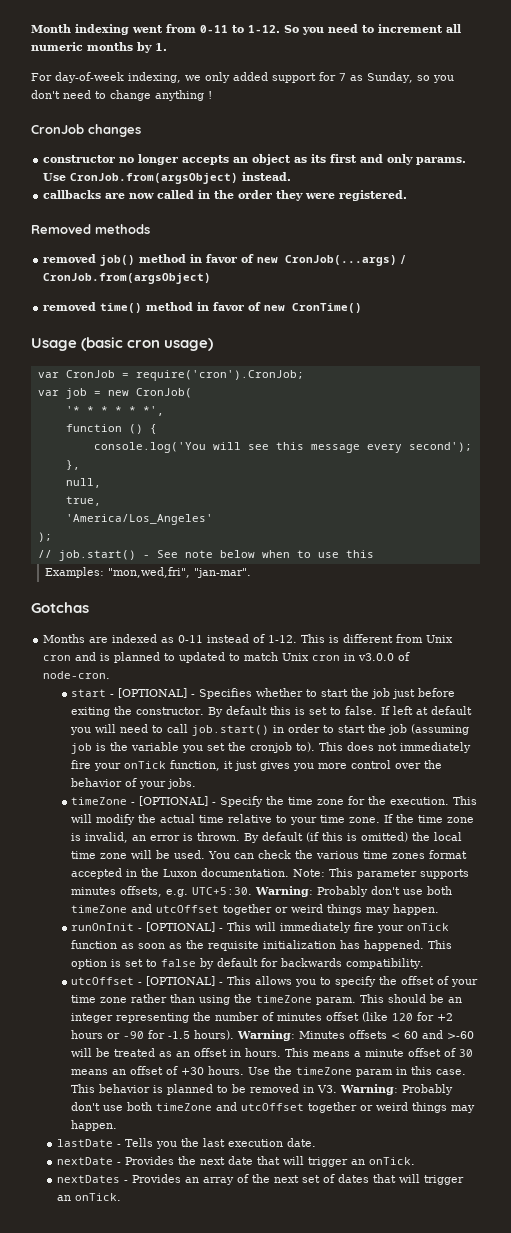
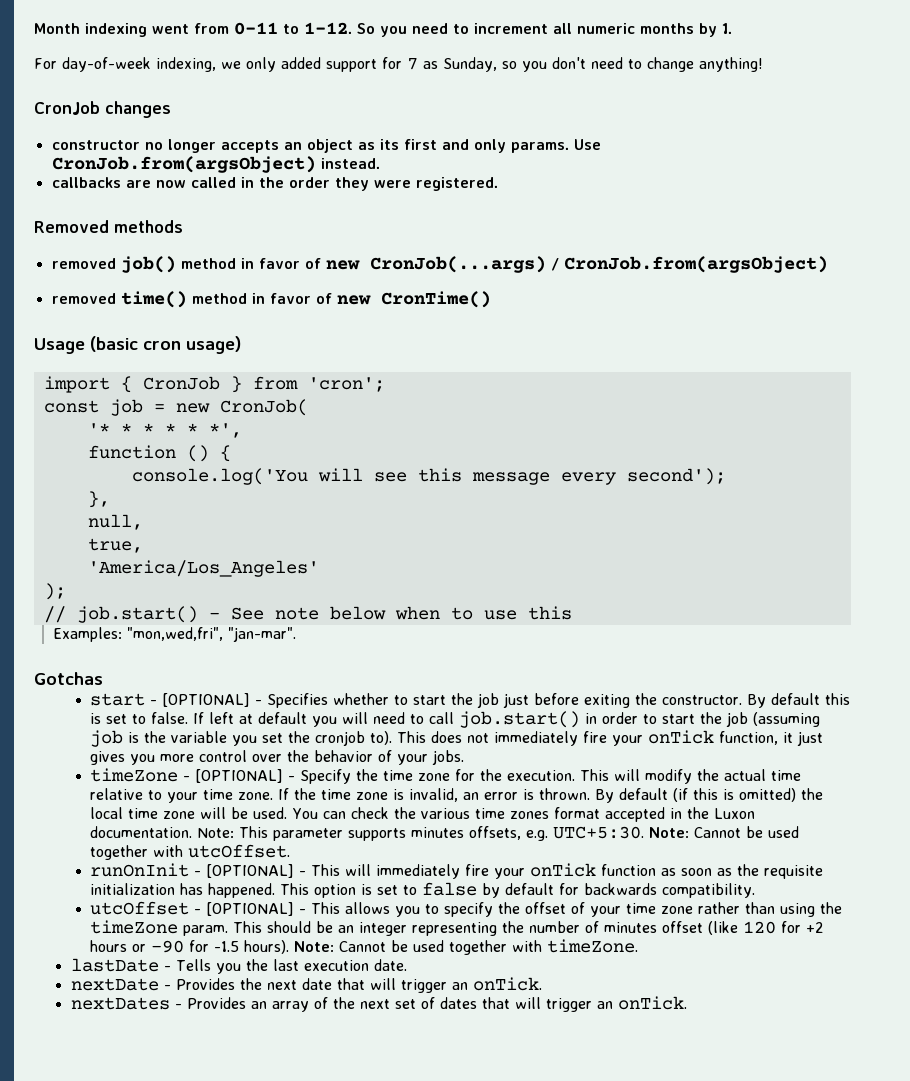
[155,90,212,101] anything ! -> [699,57,763,72] anything!
[37,370,304,381] [37,390,59,396] var CronJob = require('cron').CronJob; // var -> [43,376,385,393] [43,400,99,413] import { CronJob } from 'cron'; // const
[43,634,454,643] [43,652,411,663] [43,671,111,679] // Months are indexed as 0-11 instead of 1-12. This is different from Unix cron and is planned to updated to match Unix cron in v3.0.0 of node-cron. -> (103, 678) none
[255,886,453,897] [71,904,440,915] Warning: Probably don't use both timeZone and utcOffset together or weird things may happen. -> [648,826,799,838] [89,844,290,860] Note: Cannot be used together with utcOffset.
[237,1030,475,1041] [71,1048,474,1057] [71,1066,467,1077] [71,1084,454,1095] [71,1102,476,1113] [71,1120,118,1131] Warning: Minutes offsets < 60 and >-60 will be treated as an offset in hours. This means a minute offset of 30 means an offset of +30 hours. Use the timeZone param in this case. This behavior is planned to be removed in V3. Warning: Probably don't use both timeZone and utcOffset together or weird things may happen. -> [293,939,638,955] Note: Cannot be used together with timeZone.

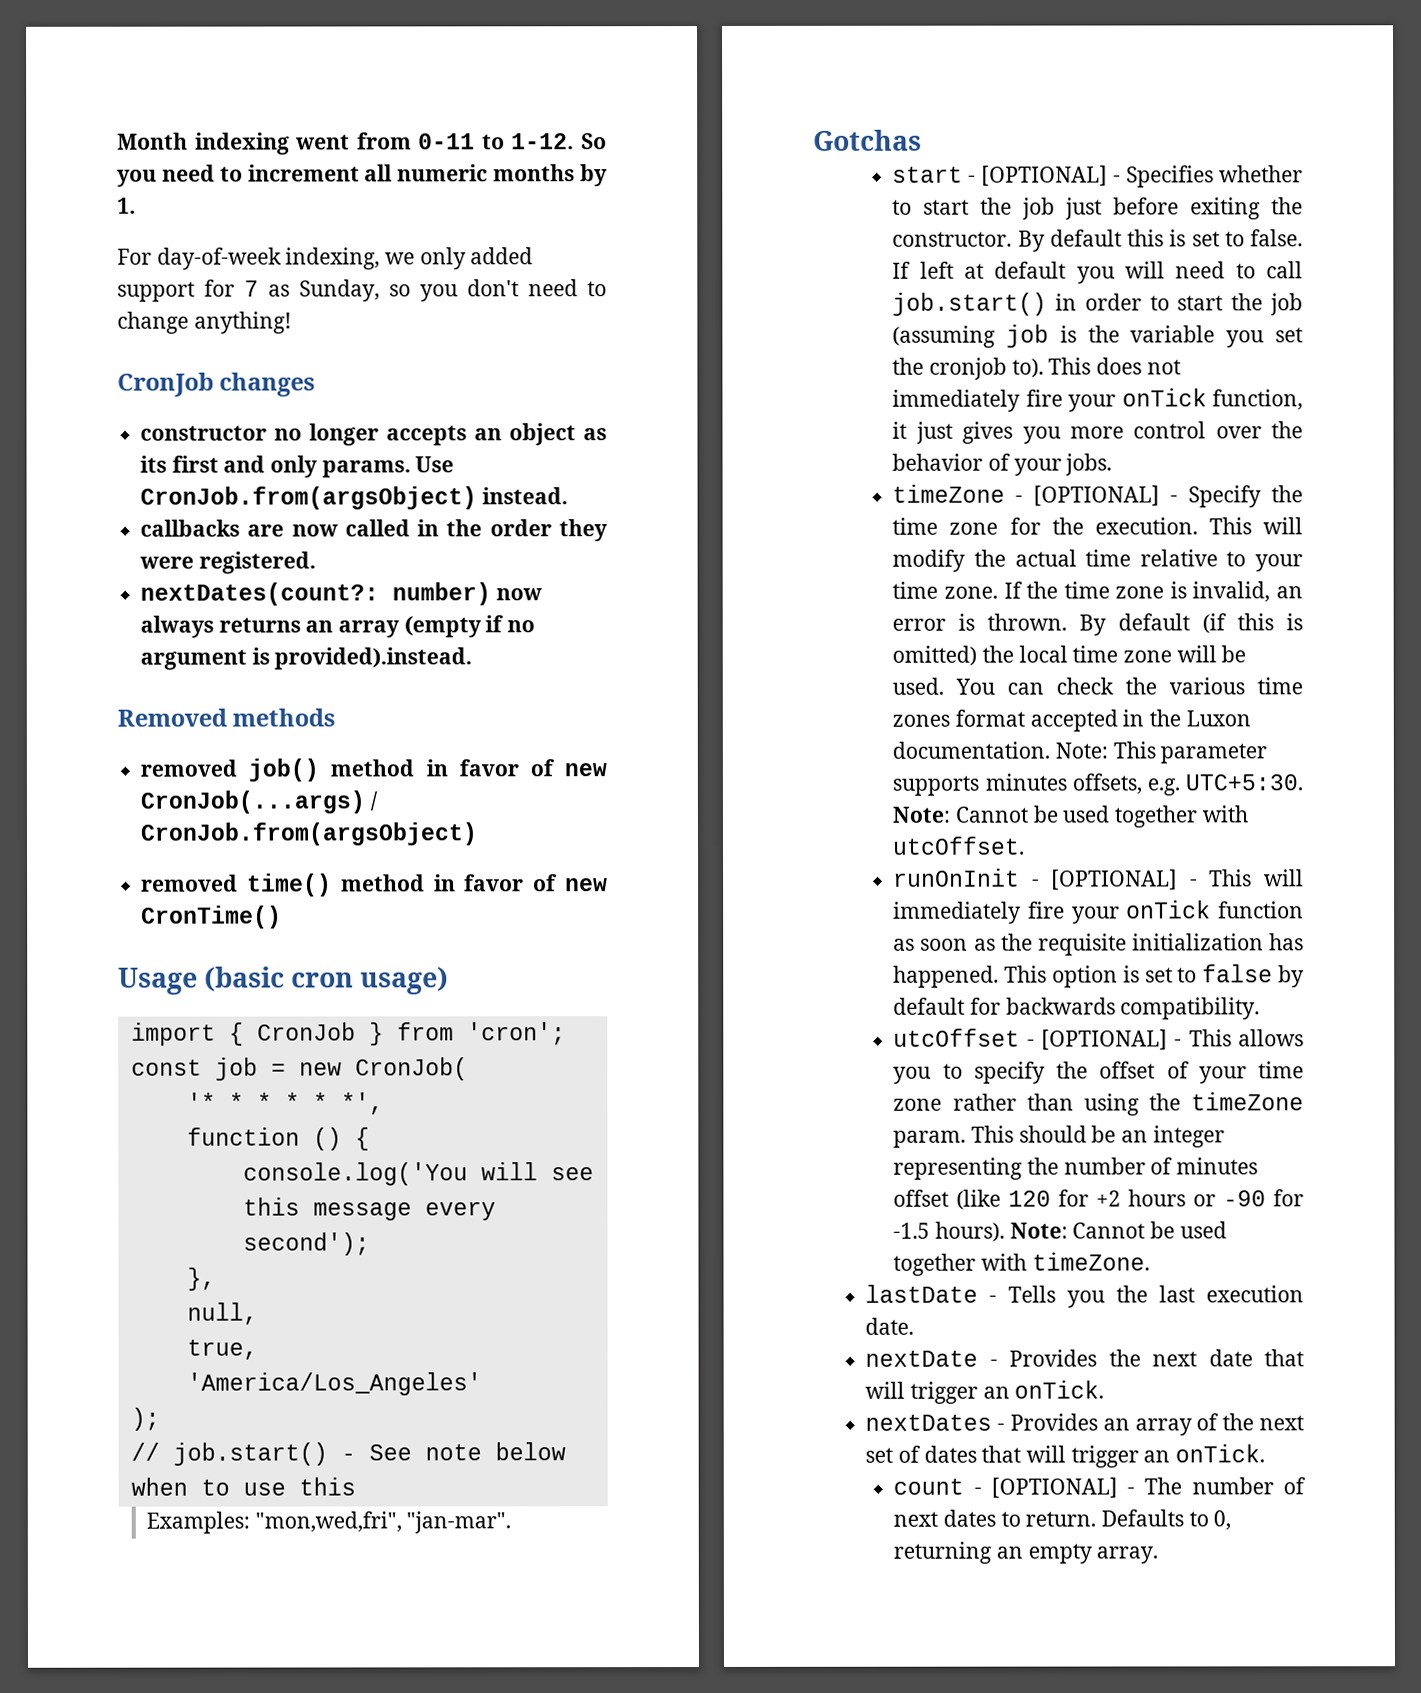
(498, 184) none -> [140,582,542,606] [140,615,536,638] [140,647,473,670] // nextDates(count?: number) now always returns an array (empty if no argument is provided).instead.
(687, 1003) none -> [893,1477,1306,1499] [893,1509,1232,1531] [893,1541,1159,1564] // count - [OPTIONAL] - The number of next dates to return. Defaults to 0, returning an empty array.

